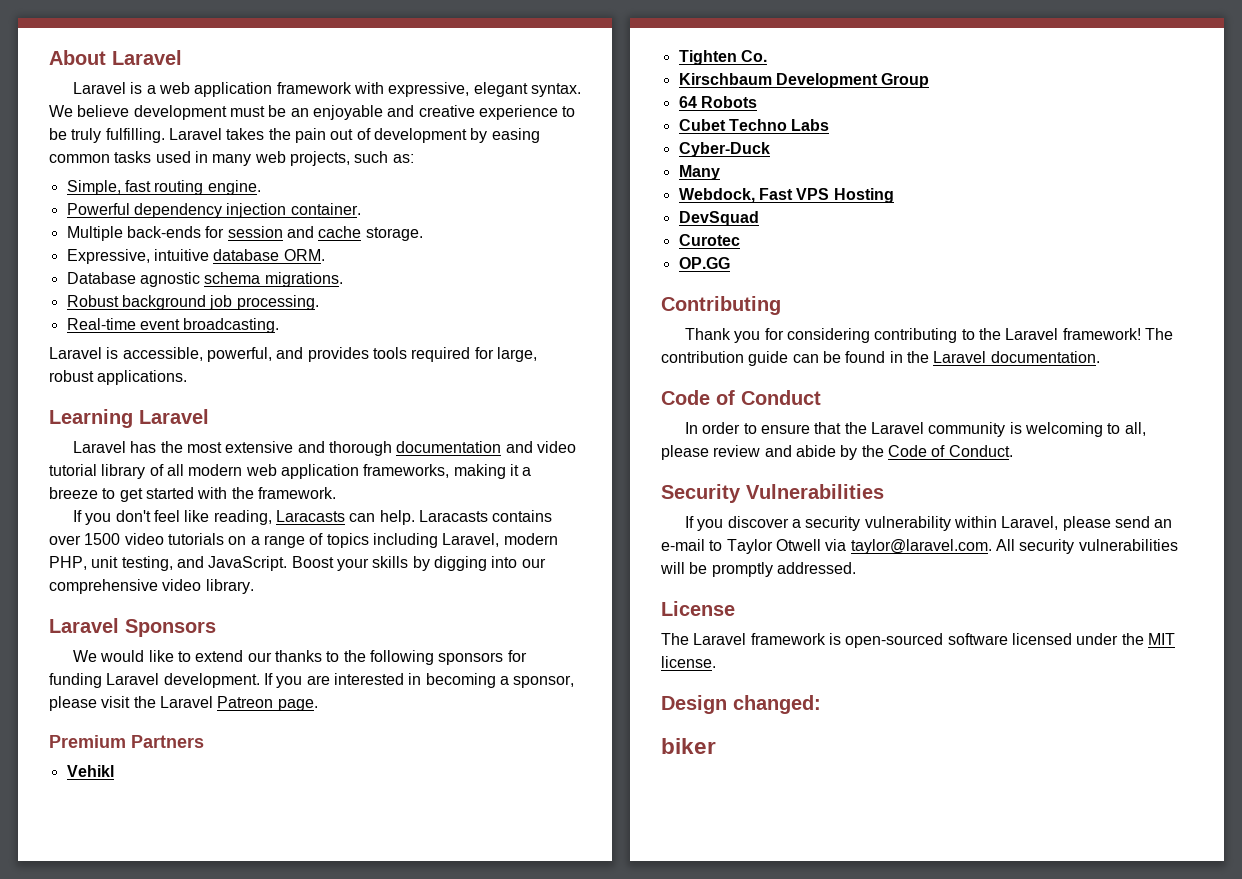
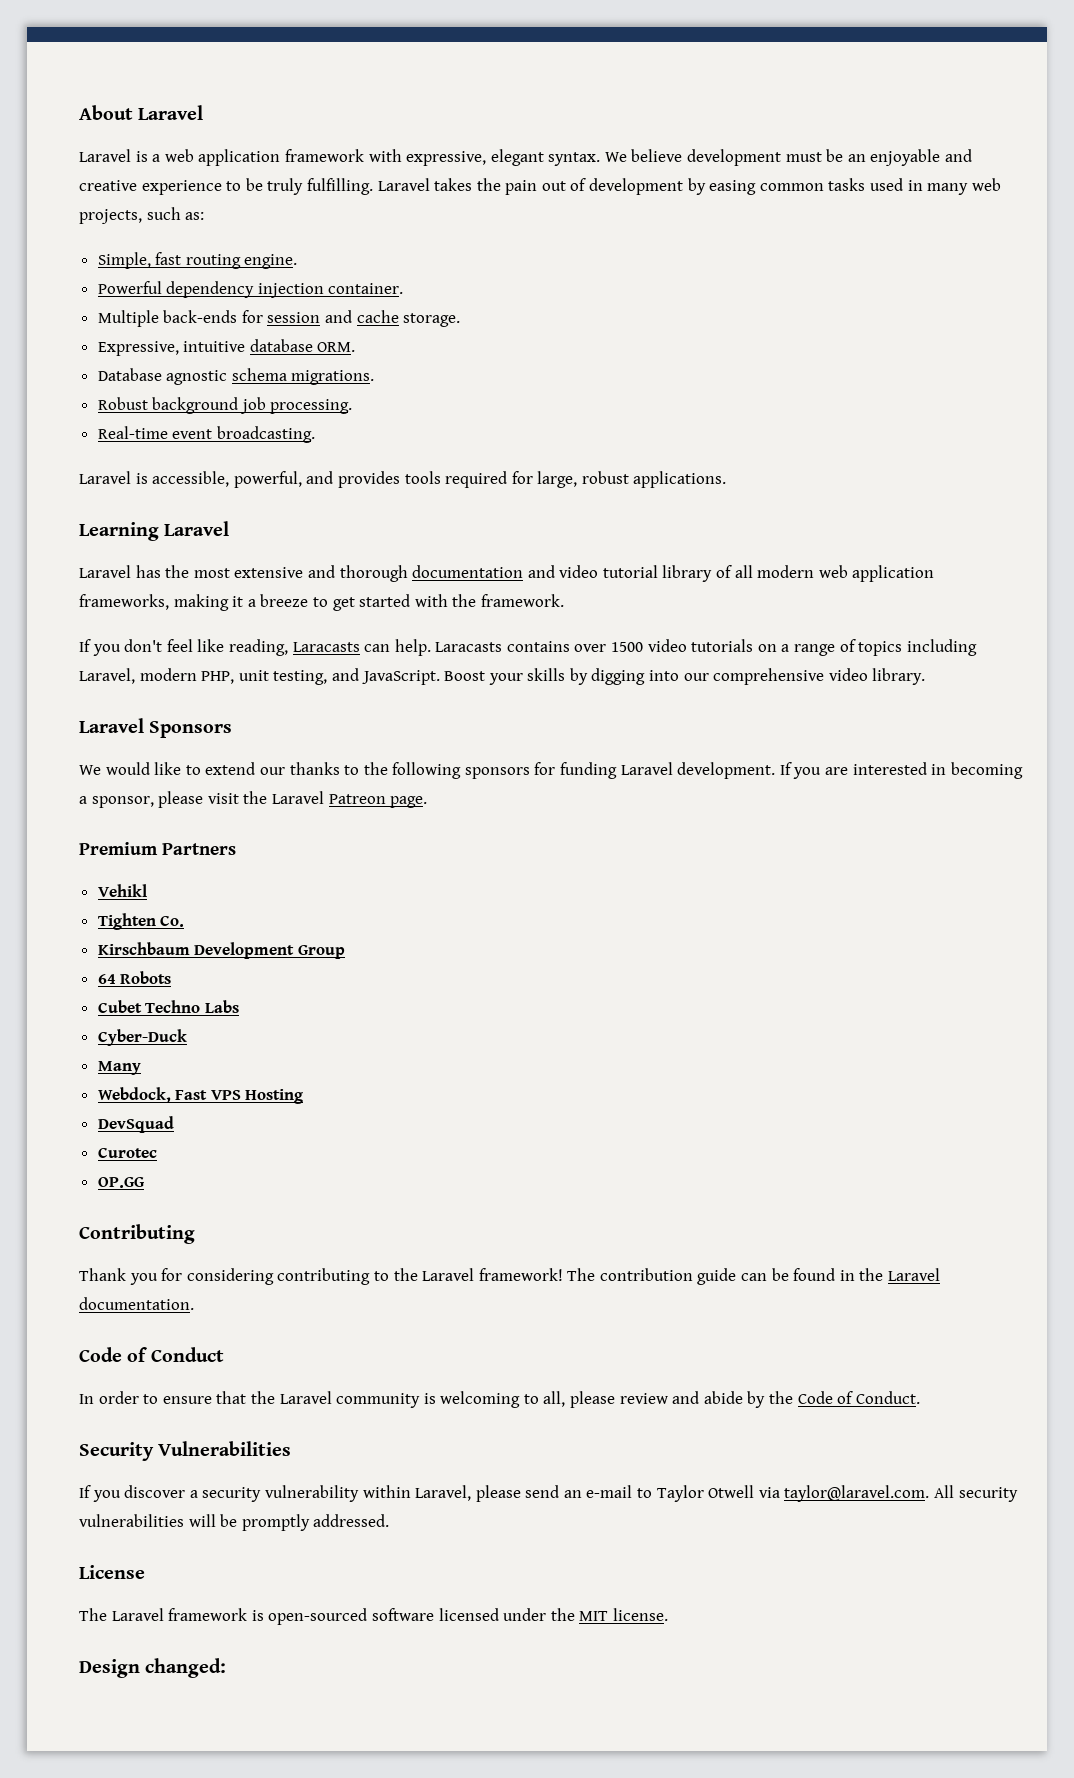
[661,738,716,754] // biker -> (227, 1668) none

